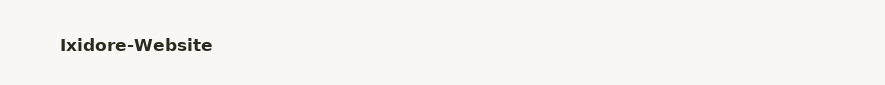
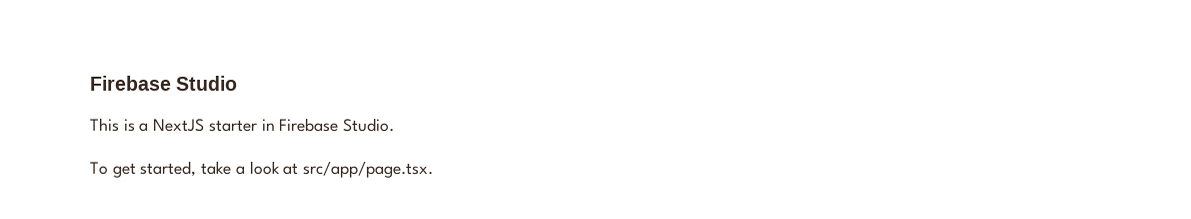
[60,38,213,51] Ixidore-Website -> [90,75,239,91] [89,117,395,132] [89,160,434,178] Firebase Studio // This is a NextJS starter in Firebase Studio. // To get started, take a look at src/app/page.tsx.

